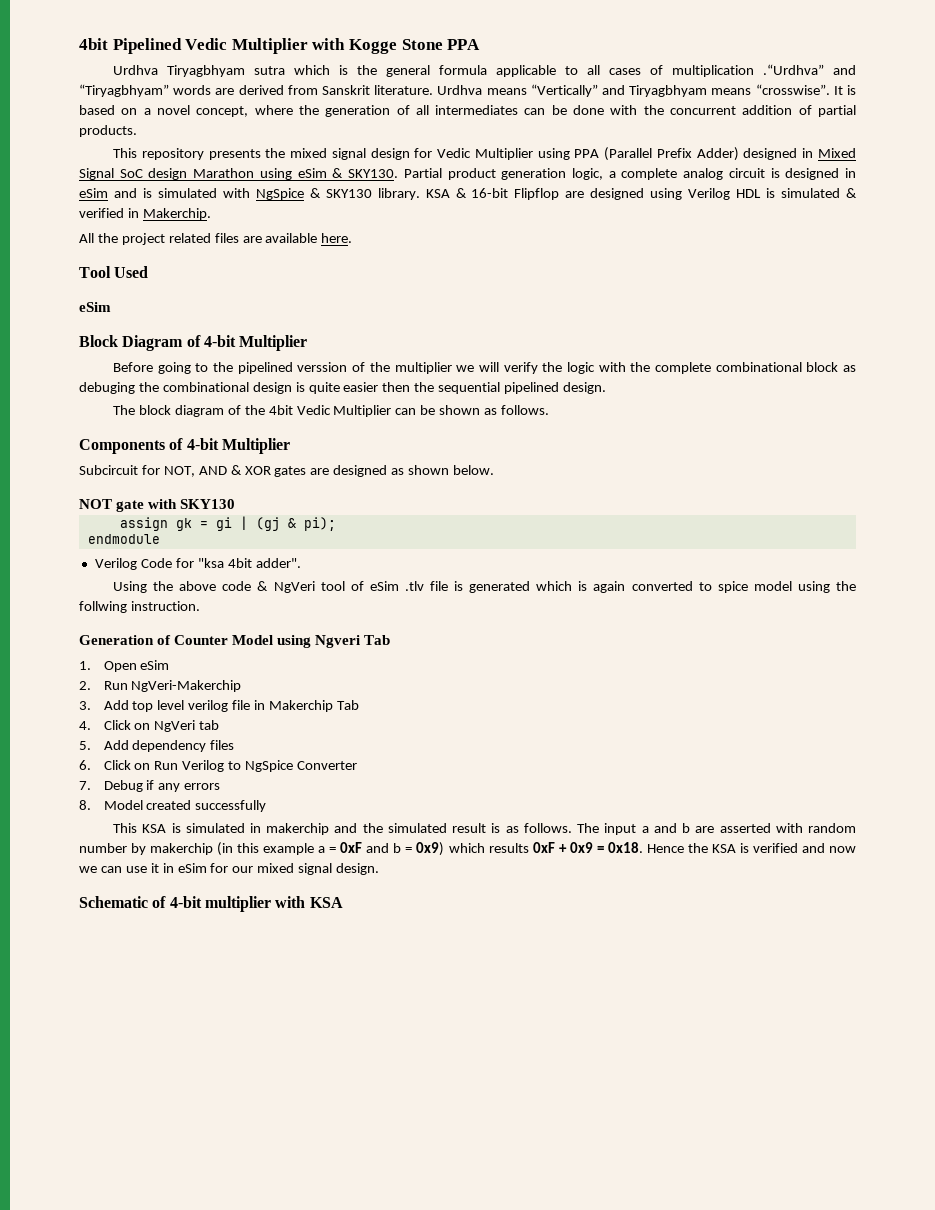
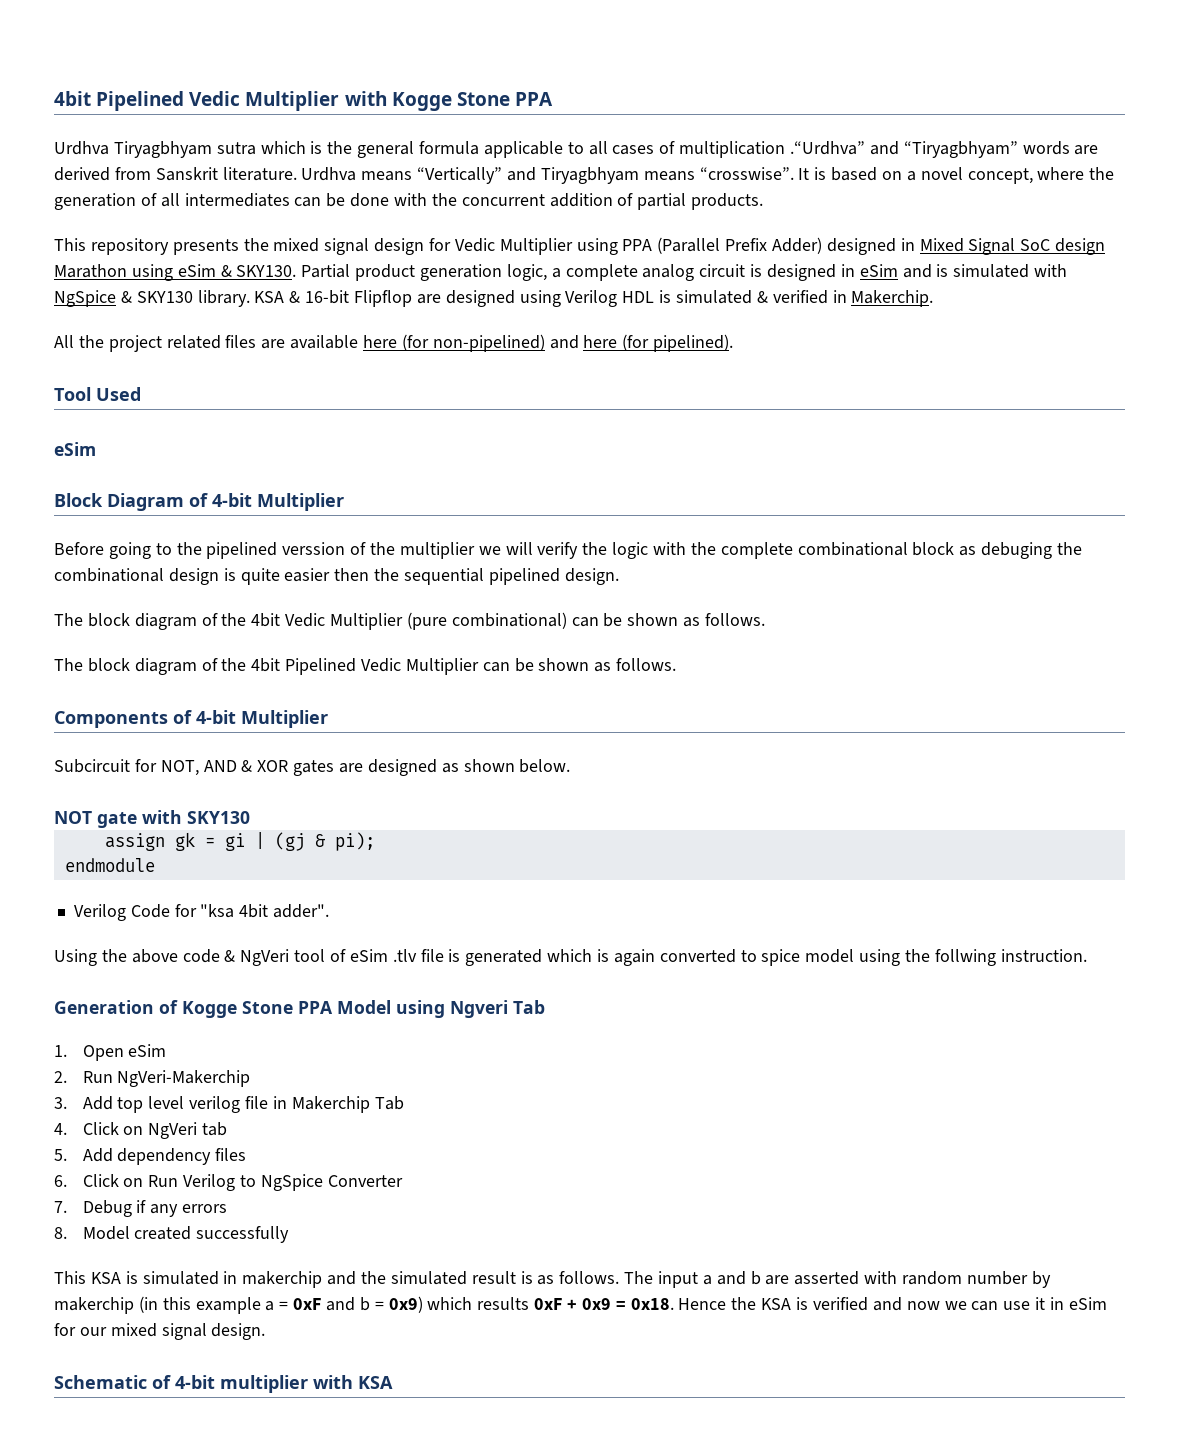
[321,233,353,243] here. -> [363,334,734,352] here (for non-pipelined) and here (for pipelined).
(392, 411) none -> [406,612,766,630] [54,658,479,675] (pure combinational) can be shown as follows. // The block diagram of the 4bit Pipelined Vedic Multiplier
[174,635,229,645] Counter -> [182,1001,333,1018] Kogge Stone PPA

